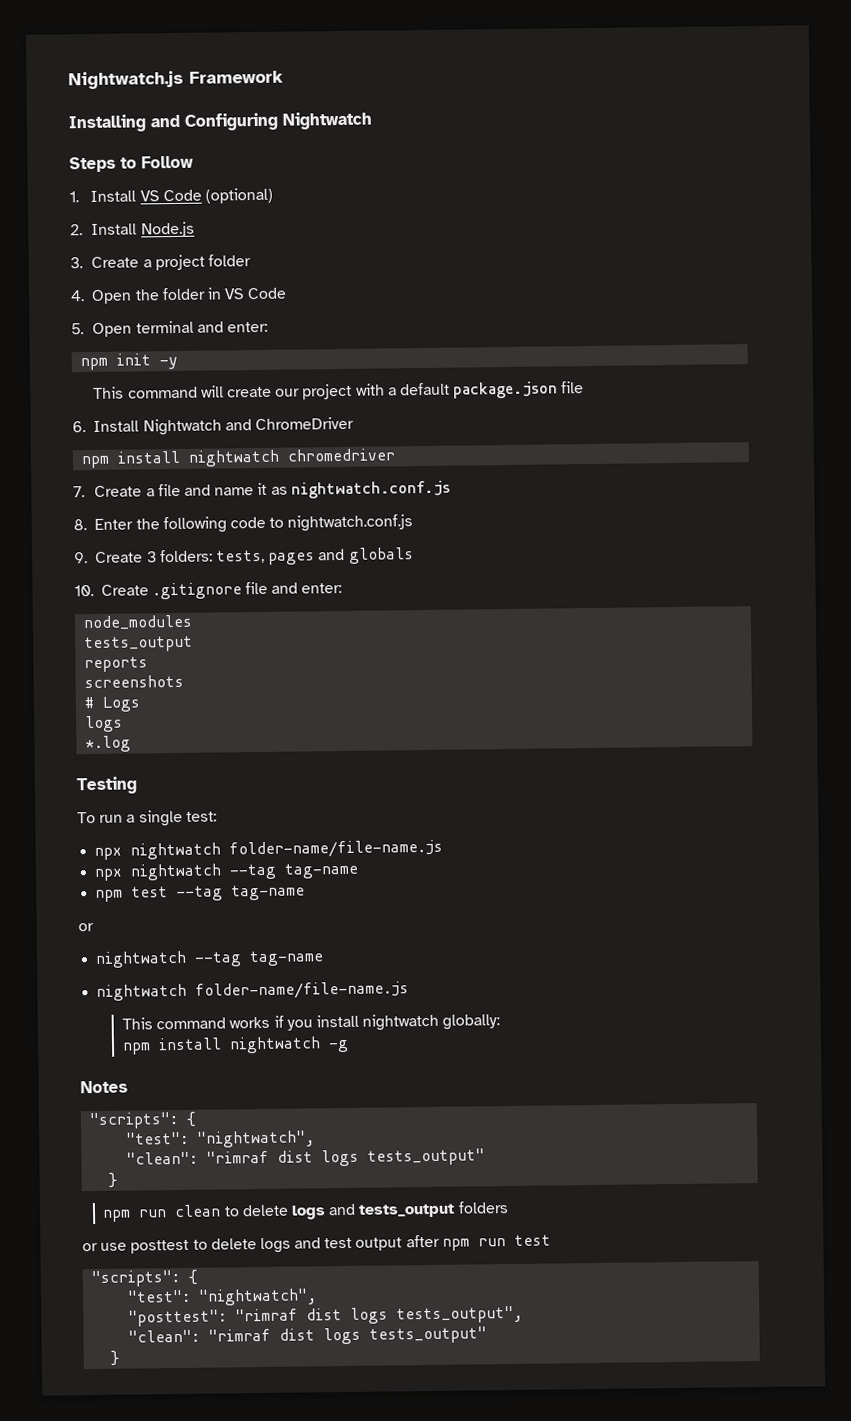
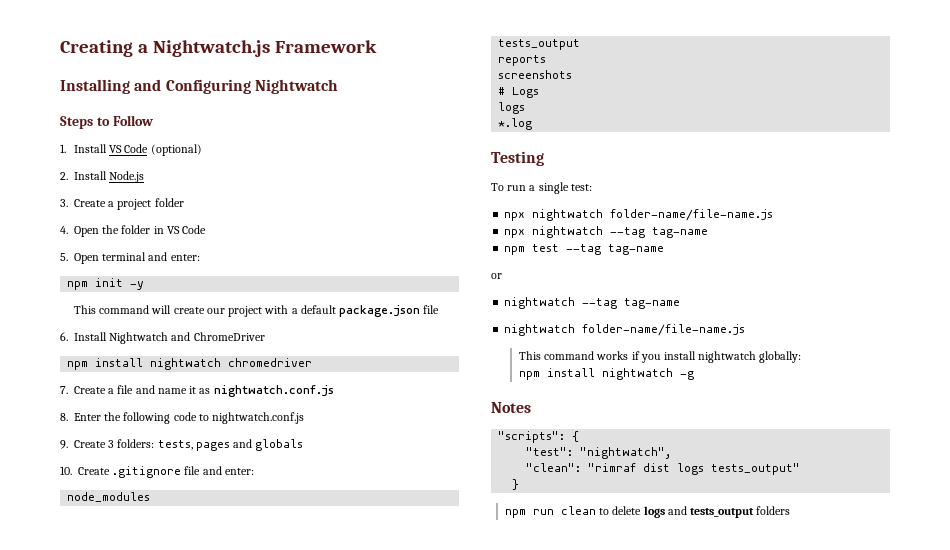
(68, 80) none -> [60,40,148,57] Creating a
[82,1234,551,1254] [91,1269,199,1288] [127,1288,318,1306] [128,1305,524,1327] [128,1326,488,1345] [110,1350,121,1366] // or use posttest to delete logs and test output after npm run test // "scripts": { // "test": "nightwatch", // "posttest": "rimraf dist logs tests_output", // "clean": "rimraf dist logs tests_output" // } -> (791, 510) none

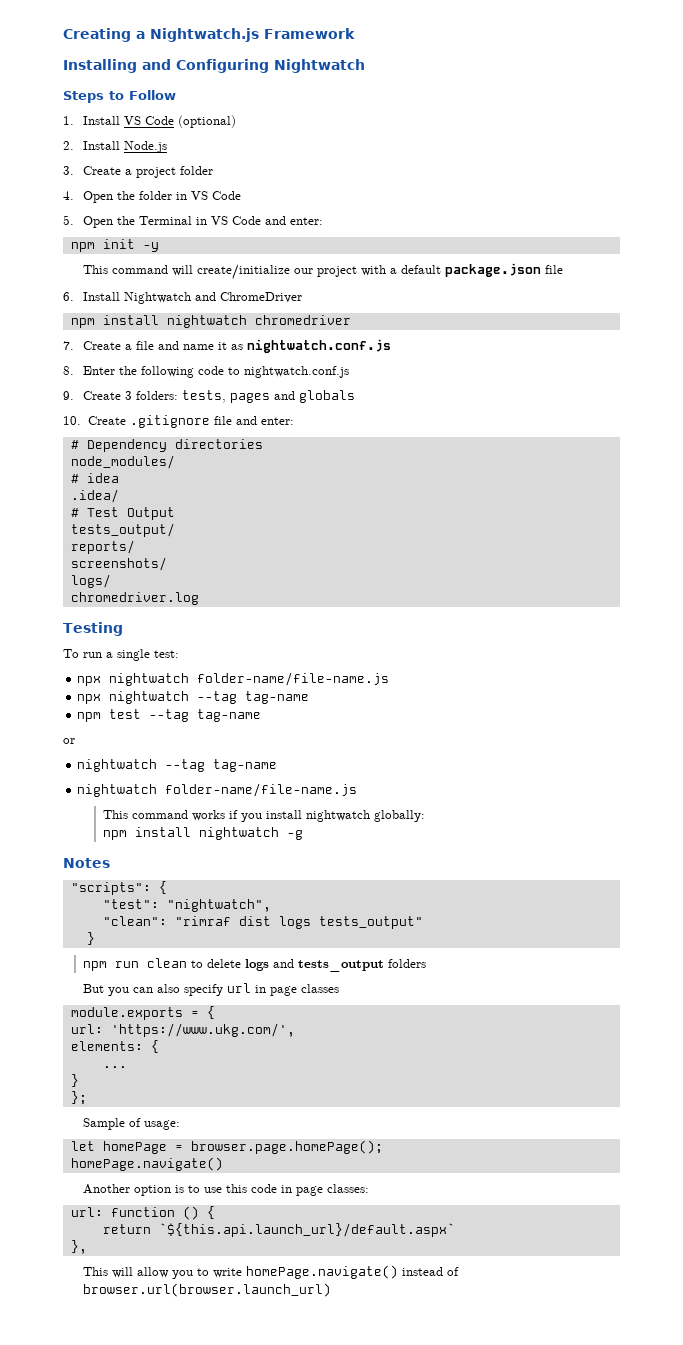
[102,252,147,261] terminal -> [117,216,262,225] the Terminal in VS Code
[173,307,205,314] create -> [197,264,291,280] create/initialize
[67,492,151,502] [498,39,581,50] [498,55,547,66] [498,70,573,79] [498,87,540,98] [498,102,526,114] [498,118,533,130] node_modules // tests_output // reports // screenshots // # Logs // logs // *.log -> [70,439,263,452] [70,455,175,469] [70,473,119,483] [70,489,119,503] [70,507,175,520] [70,523,175,537] [70,540,135,554] [70,557,167,571] [70,574,111,588] [70,592,199,605] # Dependency directories // node_modules/ // # idea // .idea/ // # Test Output // tests_output/ // reports/ // screenshots/ // logs/ // chromedriver.log
(791, 510) none -> [83,983,340,996] [70,1006,215,1020] [70,1023,295,1037] [70,1040,159,1053] [102,1066,127,1068] [70,1074,79,1087] [70,1091,87,1105] [83,1118,181,1130] [70,1140,383,1154] [70,1157,223,1171] [83,1184,370,1196] [70,1206,215,1220] [102,1223,455,1237] [70,1240,87,1254] [83,1265,460,1279] [83,1283,332,1297] // But you can also specify url in page classes // module.exports = { // url: 'https://www.ukg.com/', // elements: { // ... // } // }; // Sample of usage: // let homePage = browser.page.homePage(); // homePage.navigate() // Another option is to use this code in page classes: // url: function () { // return `${this.api.launch_url}/default.aspx` // }, // This will allow you to write homePage.navigate() instead of browser.url(browser.launch_url)

